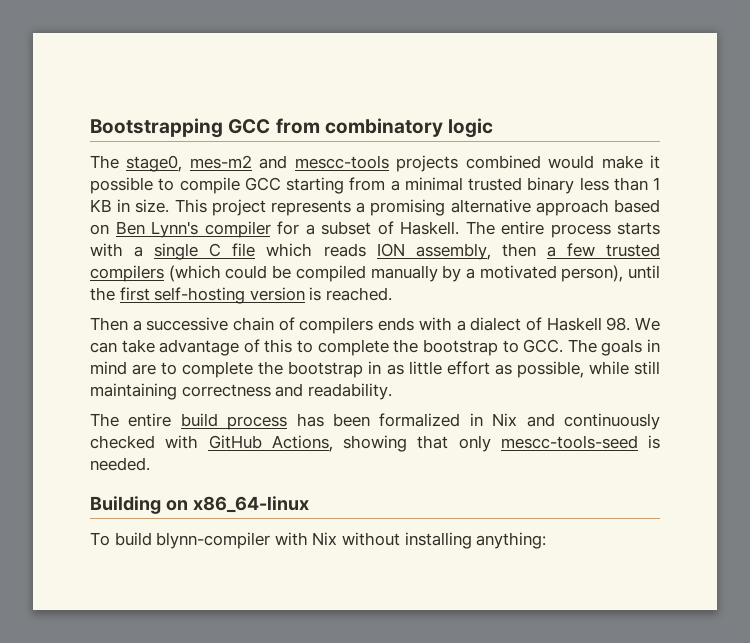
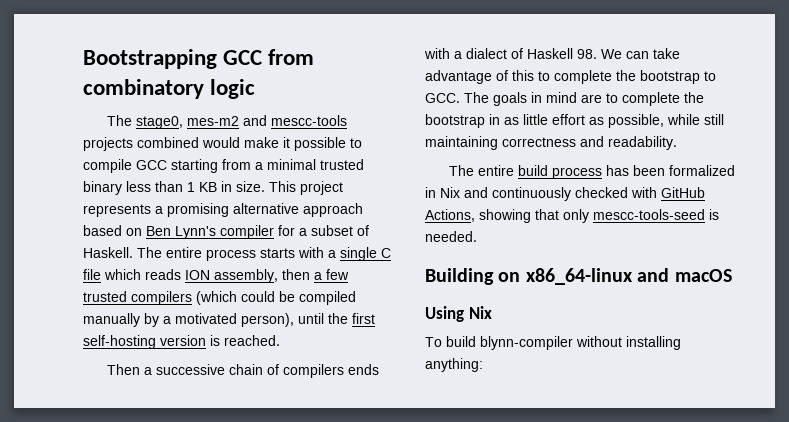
(309, 504) none -> [637,268,732,282] [425,306,492,322] and macOS // Using Nix
[274,532,338,546] with Nix -> (573, 343) none

